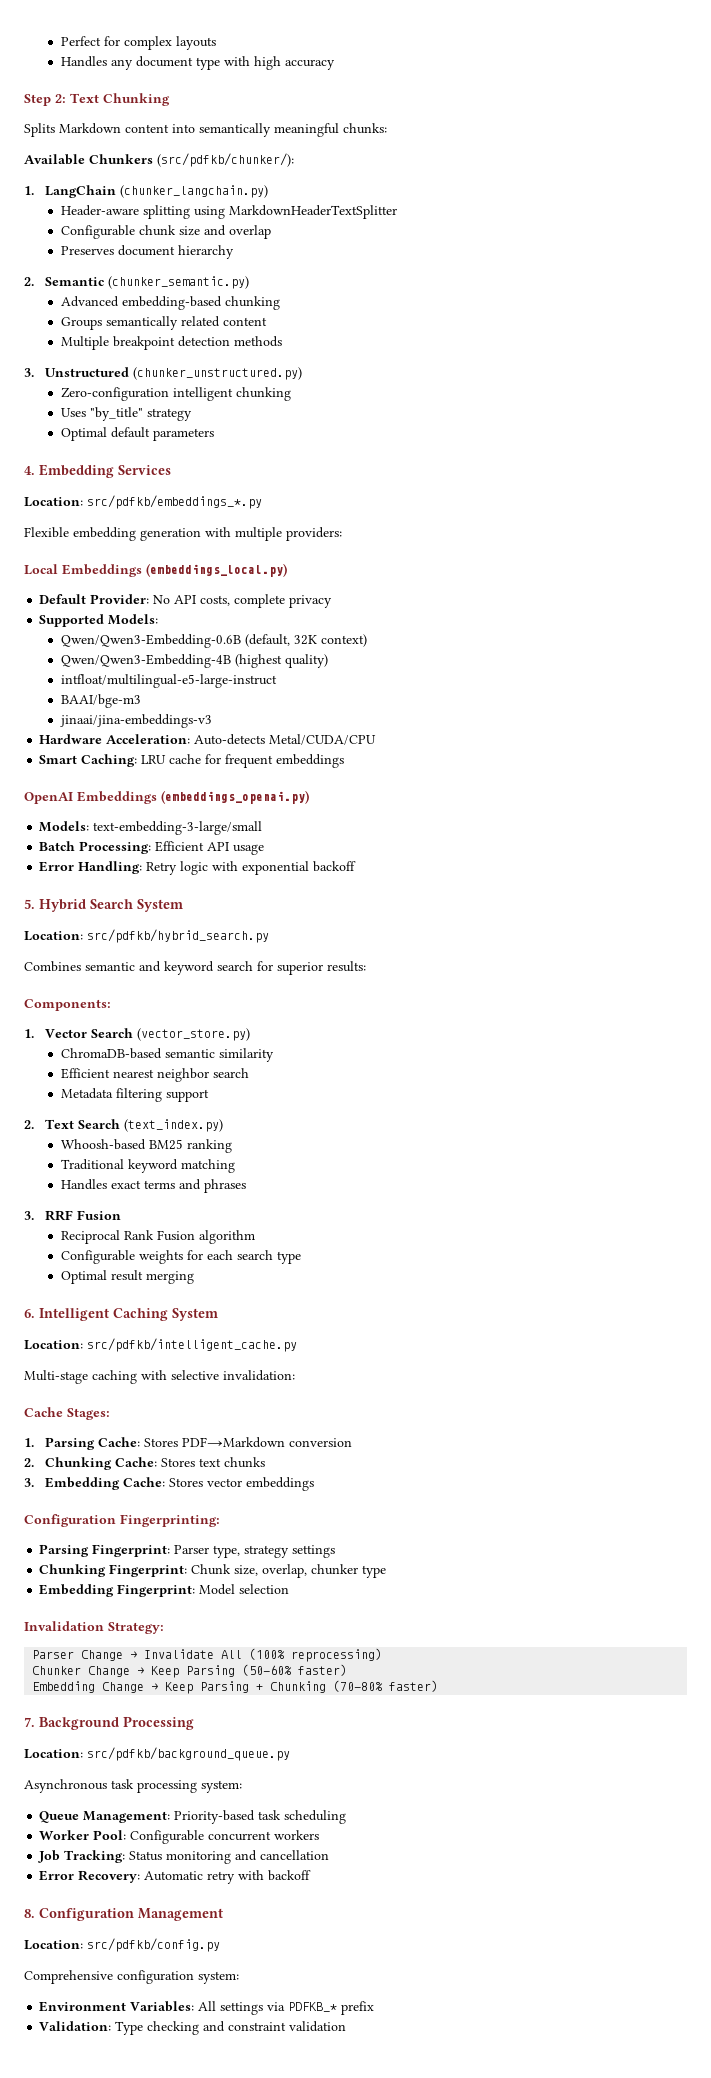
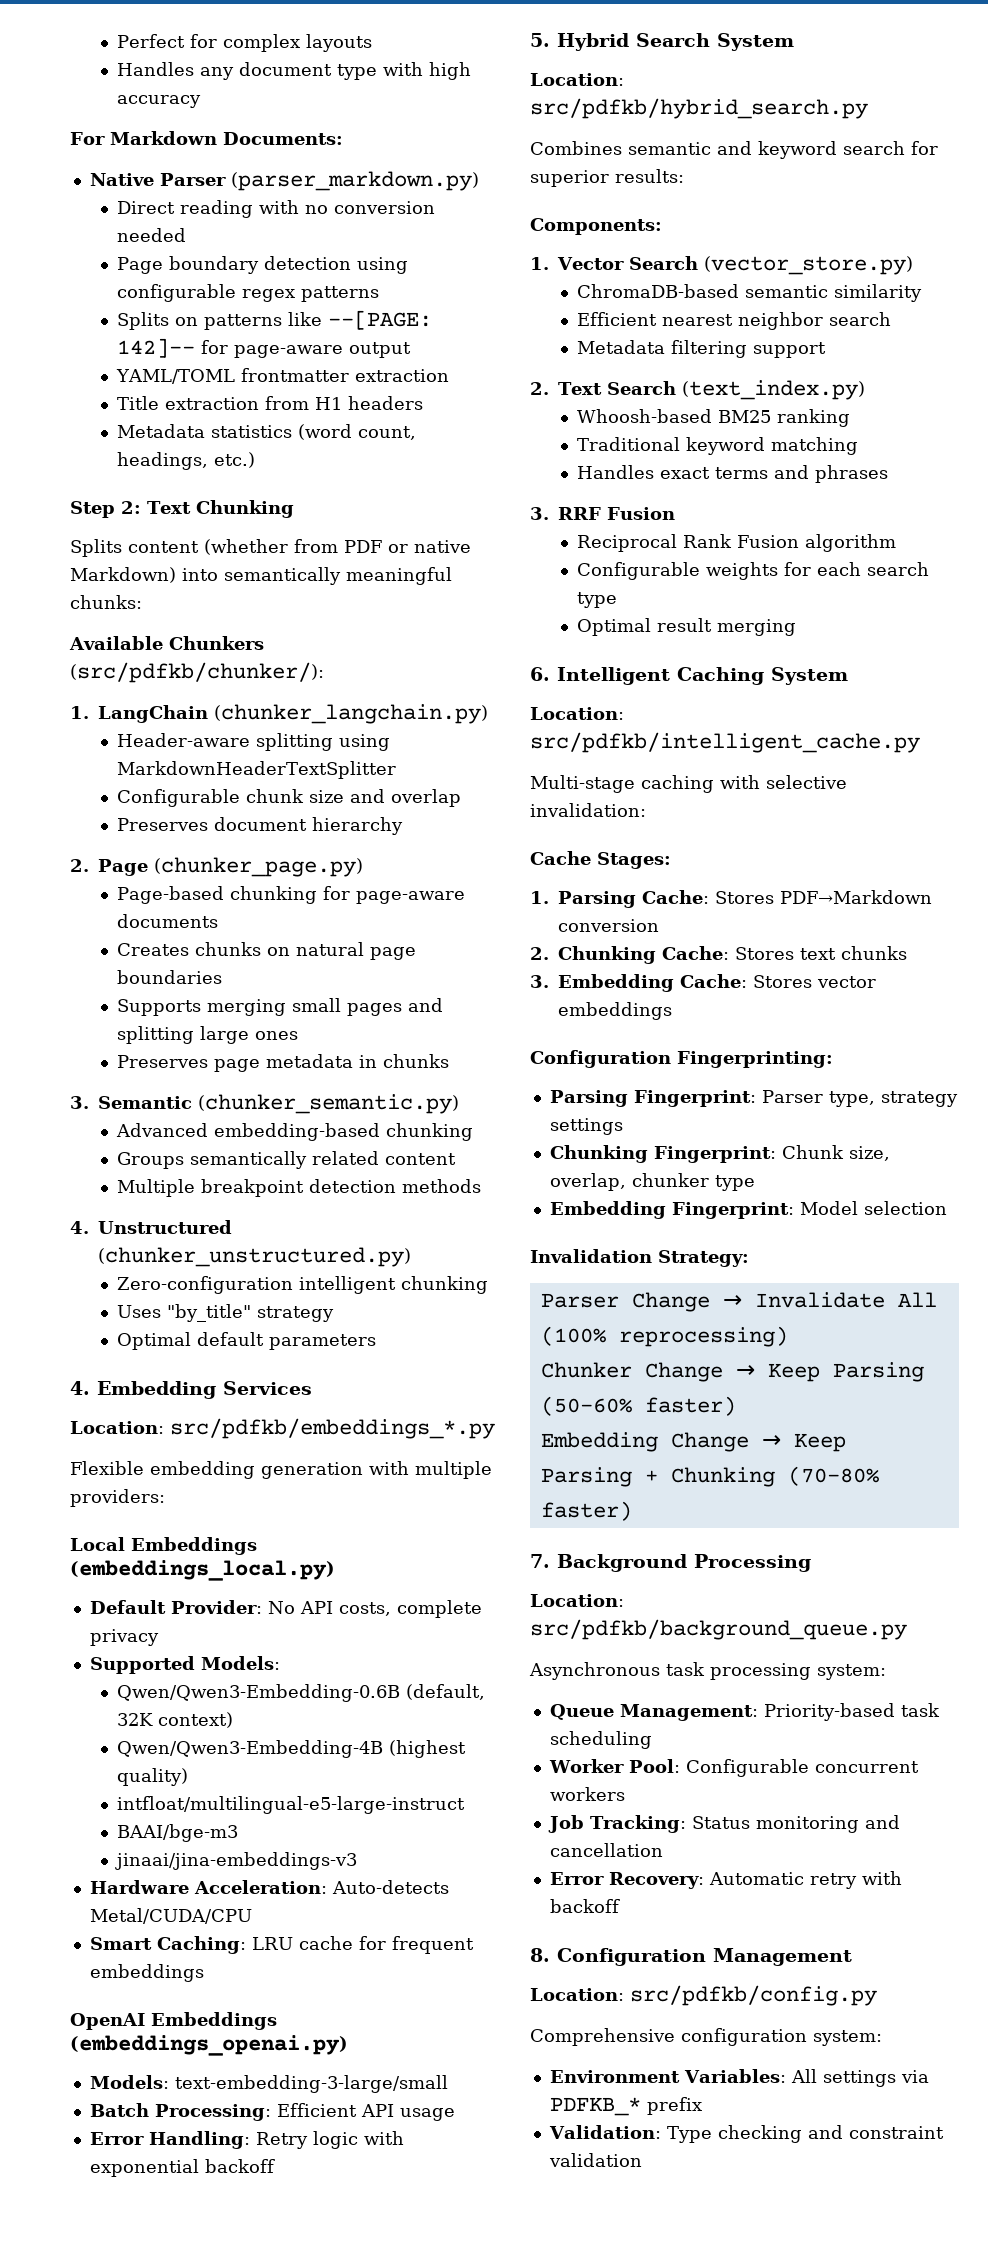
(335, 64) none -> [70,131,343,145] [89,171,479,191] [116,200,435,218] [116,228,186,242] [116,256,408,274] [116,284,379,302] [116,310,432,330] [116,338,411,358] [115,368,449,384] [116,396,423,410] [116,424,416,440] [116,452,255,470] // For Markdown Documents: // Native Parser (parser_markdown.py) // Direct reading with no conversion needed // Page boundary detection using configurable regex patterns // Splits on patterns like --[PAGE: 142]-- for page-aware output // YAML/TOML frontmatter extraction // Title extraction from H1 headers // Metadata statistics (word count, headings, etc.)
[59,123,169,134] Markdown content -> [128,539,471,555] [70,567,176,583] content (whether from PDF or native Markdown)
(34, 281) none -> [98,857,363,877] [116,886,465,904] [116,914,218,928] [116,942,416,960] [116,970,222,984] [116,998,443,1016] [116,1026,298,1044] [116,1054,449,1072] [70,1096,89,1109] Page (chunker_page.py) // Page-based chunking for page-aware documents // Creates chunks on natural page boundaries // Supports merging small pages and splitting large ones // Preserves page metadata in chunks // 3.
[24,368,34,377] 3. -> [70,1221,89,1234] 4.

